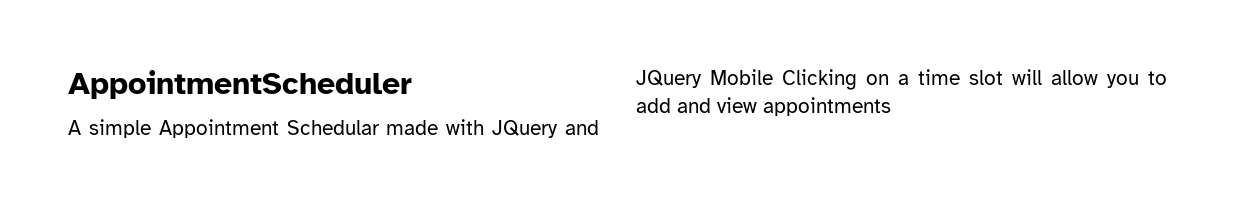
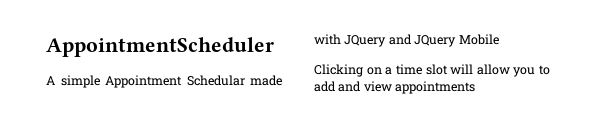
(773, 77) none -> (499, 39) //

